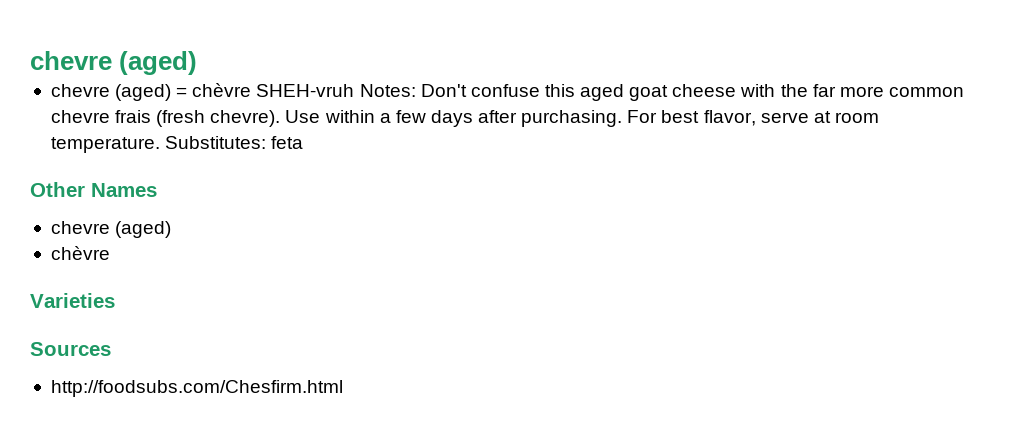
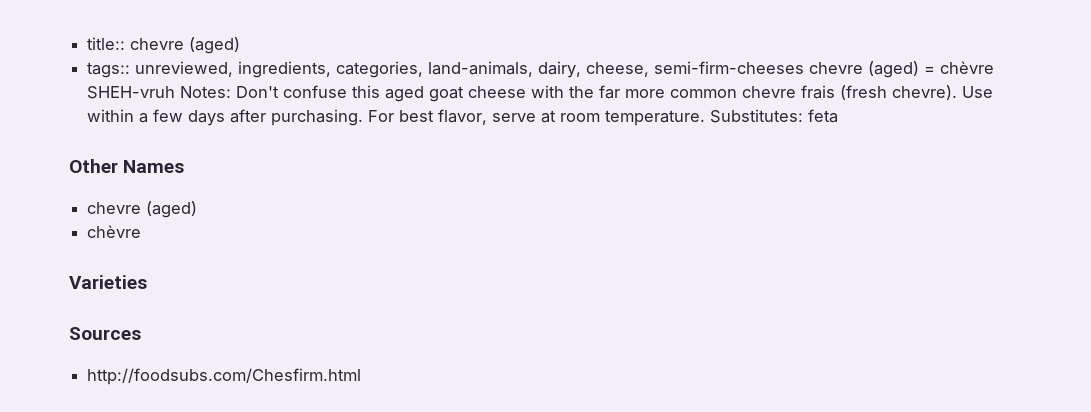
[30,51,198,75] chevre (aged) // -> [87,37,241,54] [87,61,805,78] title:: chevre (aged) // tags:: unreviewed, ingredients, categories, land-animals, dairy, cheese, semi-firm-cheeses

